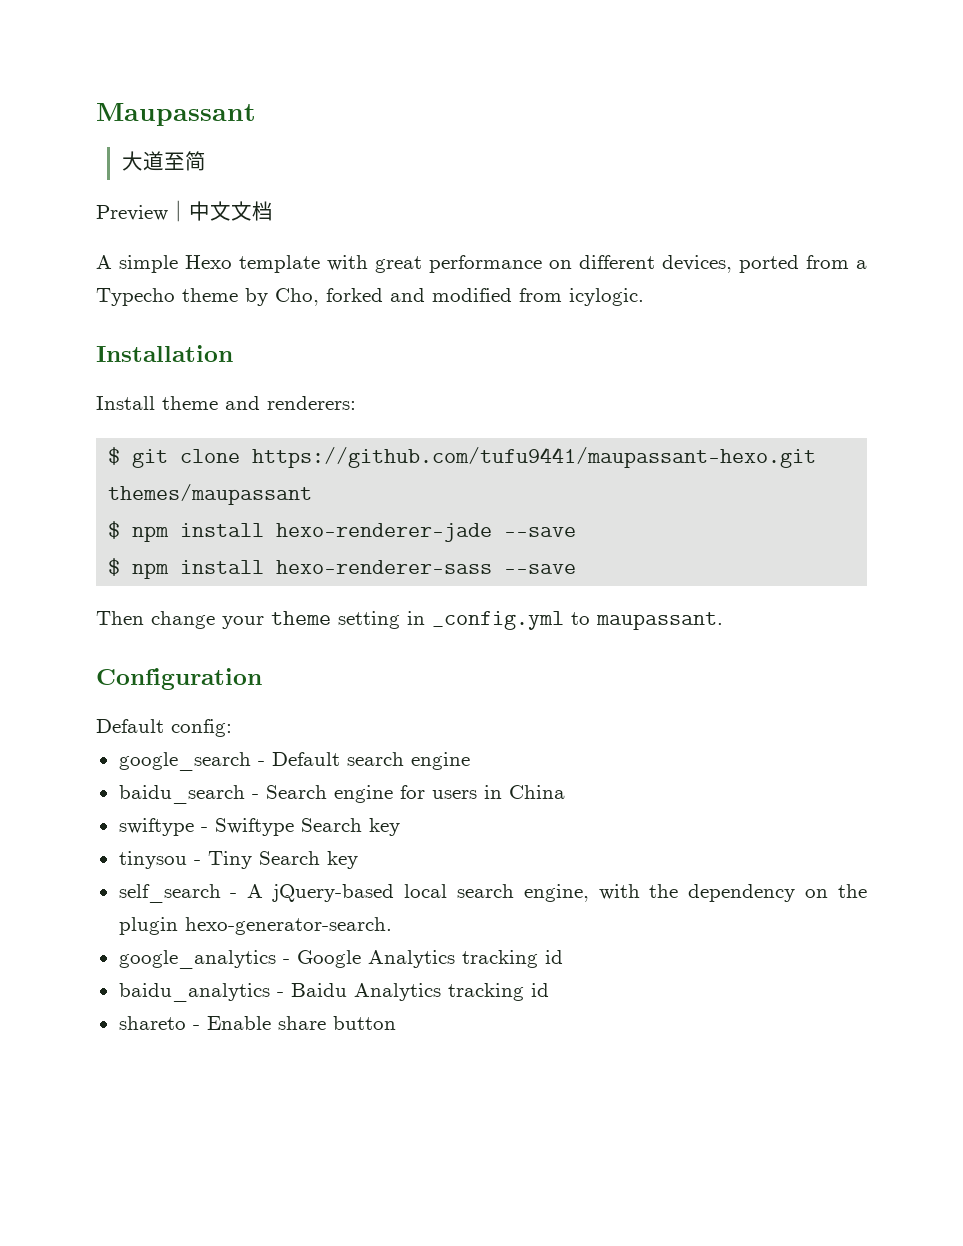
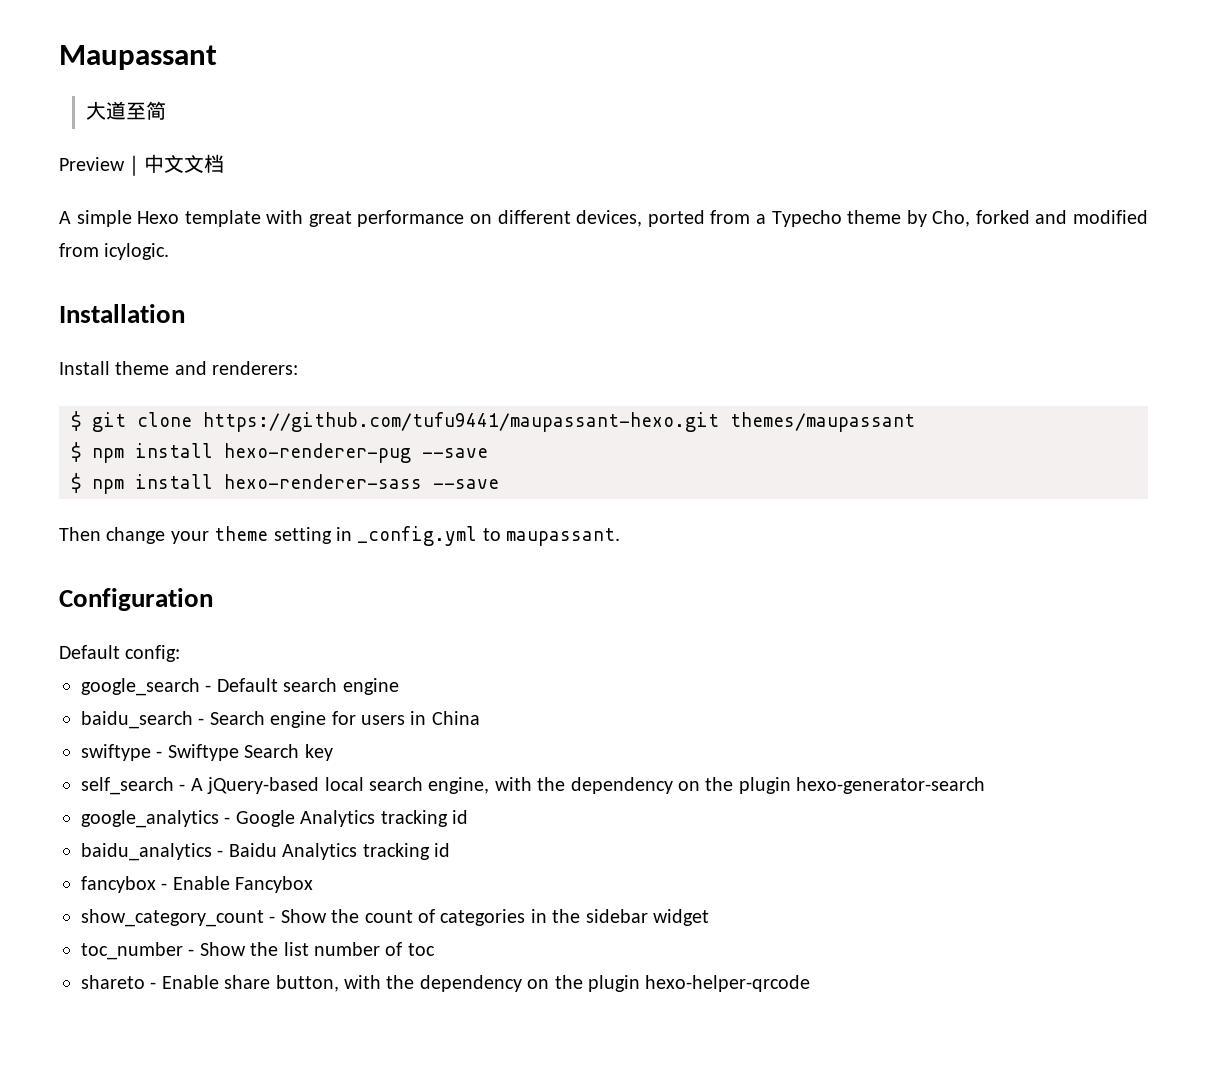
[276,523,493,542] hexo-renderer-jade -> [224,443,411,463] hexo-renderer-pug
[118,851,358,869] // tinysou - Tiny Search key -> (333, 752) none
[184,917,392,935] hexo-generator-search. -> [796,777,986,794] hexo-generator-search
[118,1016,396,1030] shareto - Enable share button -> [81,876,314,893] [81,909,709,927] [81,942,435,960] [81,975,811,992] fancybox - Enable Fancybox // show_category_count - Show the count of categories in the sidebar widget // toc_number - Show the list number of toc // shareto - Enable share button, with the dependency on the plugin hexo-helper-qrcode

